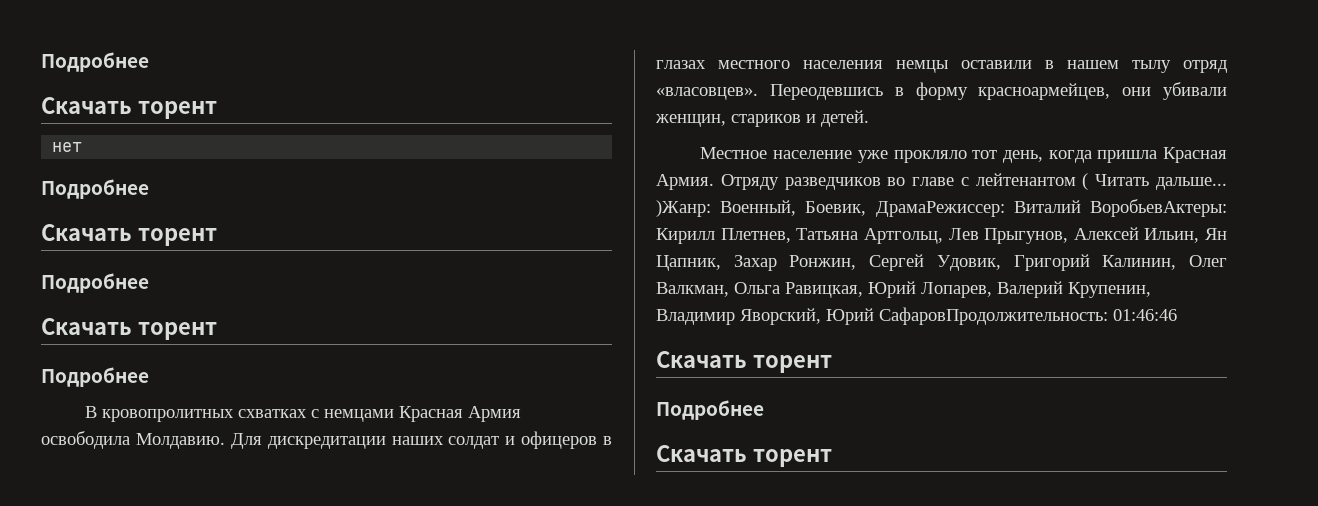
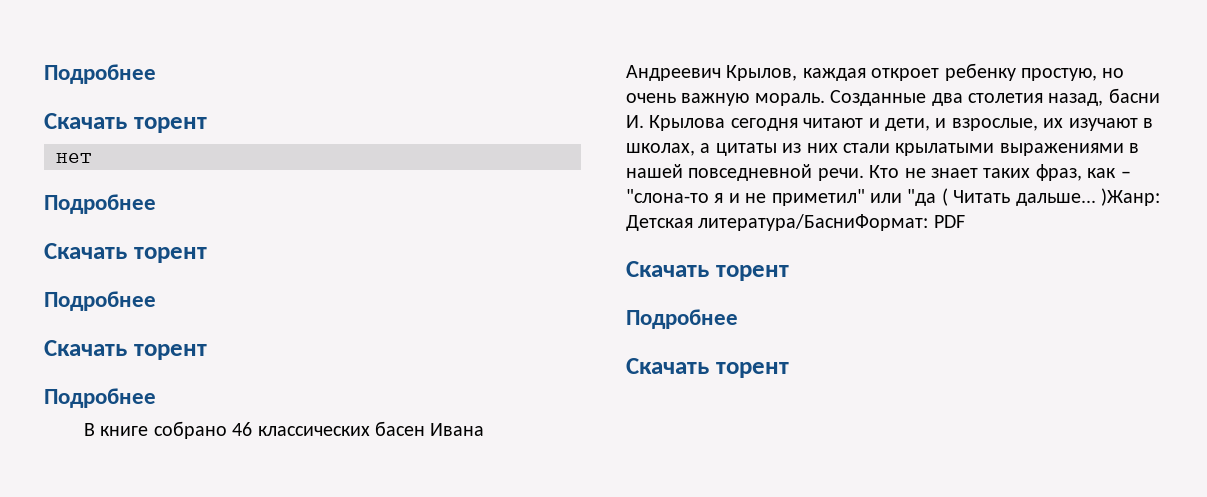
[102,406,522,422] [41,431,612,449] [656,60,1227,73] [656,82,1227,100] [655,110,869,127] [700,147,1227,163] [656,173,1227,190] [656,199,1227,217] [656,227,1227,244] [656,254,1227,271] [656,281,1151,298] [656,307,1177,325] кровопролитных схватках с немцами Красная Армия освободила Молдавию. Для дискредитации наших солдат и офицеров в глазах местного населения немцы оставили в нашем тылу отряд «власовцев». Переодевшись в форму красноармейцев, они убивали женщин, стариков и детей. // Местное население уже прокляло тот день, когда пришла Красная Армия. Отряду разведчиков во главе с лейтенантом ( Читать дальше... )Жанр: Военный, Боевик, ДрамаРежиссер: Виталий ВоробьевАктеры: Кирилл Плетнев, Татьяна Артгольц, Лев Прыгунов, Алексей Ильин, Ян Цапник, Захар Ронжин, Сергей Удовик, Григорий Калинин, Олег Валкман, Ольга Равицкая, Юрий Лопарев, Валерий Крупенин, Владимир Яворский, Юрий СафаровПродолжительность: 01:46:46 -> [100,421,485,439] [626,63,1125,81] [626,88,1160,106] [626,115,1153,131] [626,143,1140,156] [626,164,1131,181] [626,188,1160,206] [626,214,965,231] книге собрано 46 классических басен Ивана Андреевич Крылов, каждая откроет ребенку простую, но очень важную мораль. Созданные два столетия назад, басни И. Крылова сегодня читают и дети, и взрослые, их изучают в школах, а цитаты из них стали крылатыми выражениями в нашей повседневной речи. Кто не знает таких фраз, как – "слона-то я и не приметил" или "да ( Читать дальше... )Жанр: Детская литература/БасниФормат: PDF

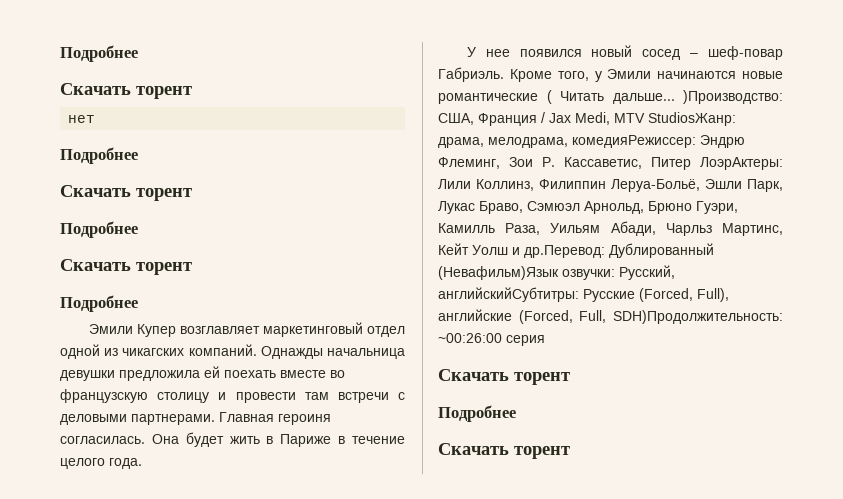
[84,421,485,439] [626,63,1125,81] [626,88,1160,106] [626,115,1153,131] [626,143,1140,156] [626,164,1131,181] [626,188,1160,206] [626,214,965,231] В книге собрано 46 классических басен Ивана Андреевич Крылов, каждая откроет ребенку простую, но очень важную мораль. Созданные два столетия назад, басни И. Крылова сегодня читают и дети, и взрослые, их изучают в школах, а цитаты из них стали крылатыми выражениями в нашей повседневной речи. Кто не знает таких фраз, как – "слона-то я и не приметил" или "да ( Читать дальше... )Жанр: Детская литература/БасниФормат: PDF -> [88,322,405,337] [60,344,405,359] [60,366,345,381] [60,389,405,403] [60,412,331,425] [60,432,405,447] [60,458,142,469] [466,45,783,60] [438,67,783,82] [438,90,783,104] [438,112,736,126] [438,135,745,148] [438,157,783,170] [438,179,783,192] [438,201,738,214] [438,221,783,236] [438,243,714,258] [438,265,675,280] [438,287,729,302] [438,309,783,324] [438,333,545,346] Эмили Купер возглавляет маркетинговый отдел одной из чикагских компаний. Однажды начальница девушки предложила ей поехать вместе во французскую столицу и провести там встречи с деловыми партнерами. Главная героиня согласилась. Она будет жить в Париже в течение целого года. // У нее появился новый сосед – шеф-повар Габриэль. Кроме того, у Эмили начинаются новые романтические ( Читать дальше... )Производство: США, Франция / Jax Medi, MTV StudiosЖанр: драма, мелодрама, комедияРежиссер: Эндрю Флеминг, Зои Р. Кассаветис, Питер ЛоэрАктеры: Лили Коллинз, Филиппин Леруа-Больё, Эшли Парк, Лукас Браво, Сэмюэл Арнольд, Брюно Гуэри, Камилль Раза, Уильям Абади, Чарльз Мартинс, Кейт Уолш и др.Перевод: Дублированный (Невафильм)Язык озвучки: Русский, английскийСубтитры: Русские (Forced, Full), английские (Forced, Full, SDH)Продолжительность: ~00:26:00 серия

